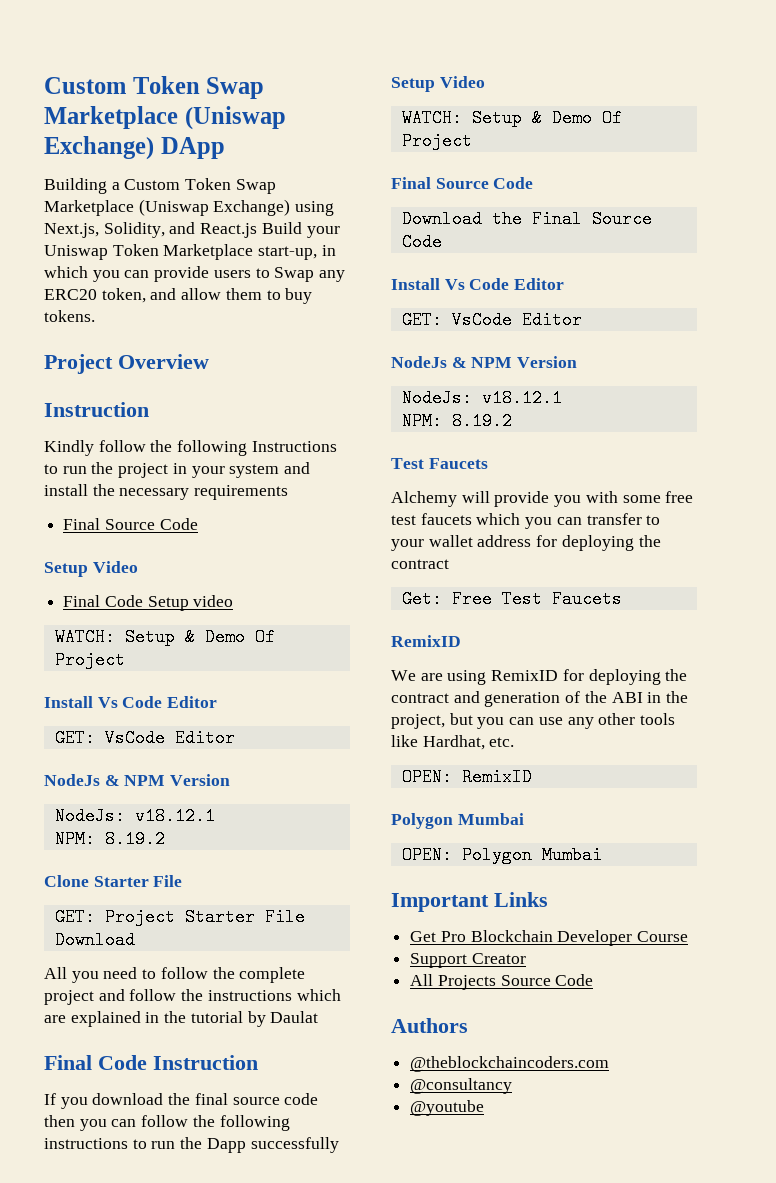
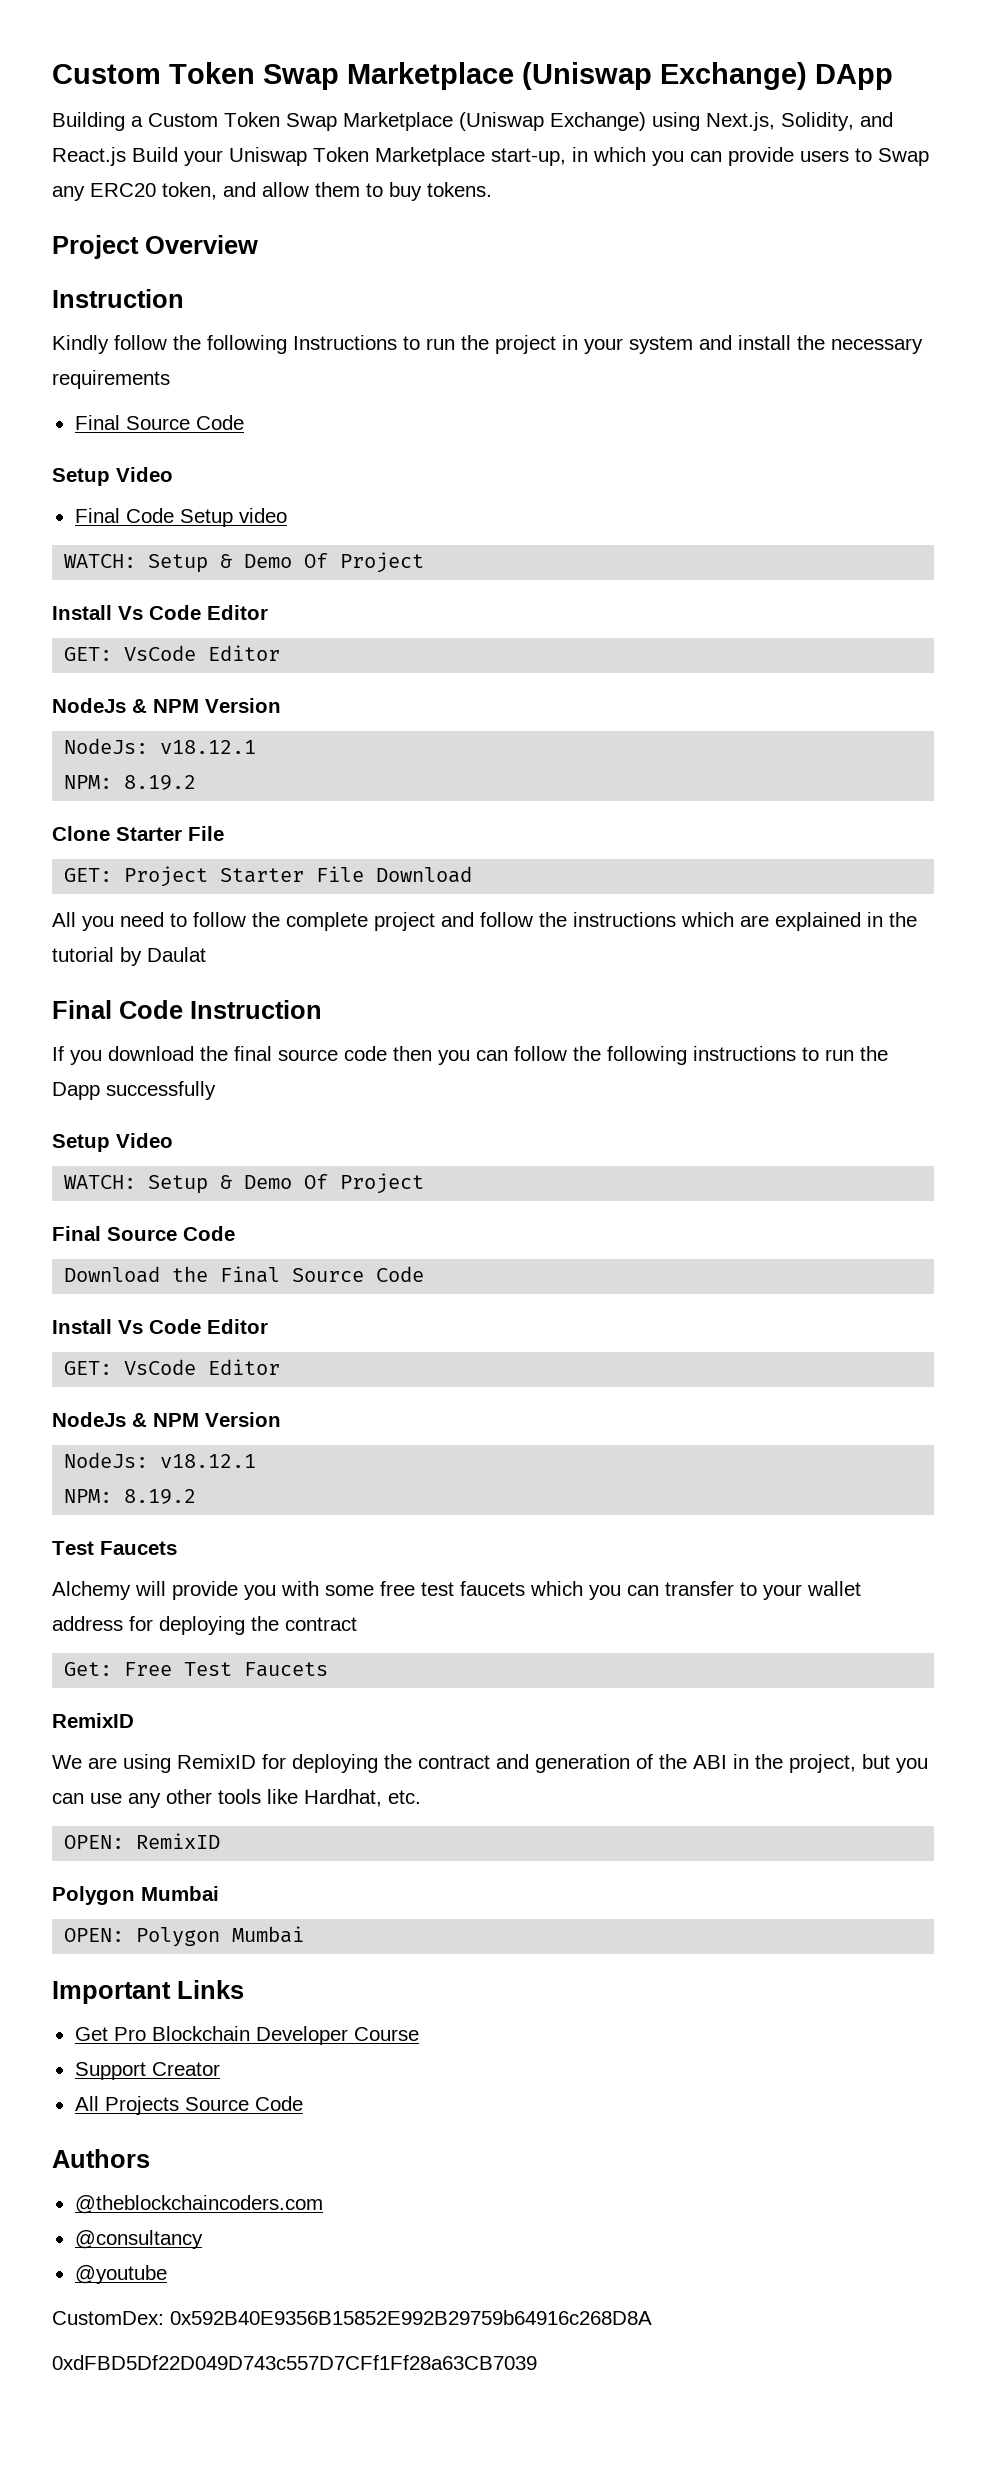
(485, 1108) none -> [52,2310,652,2325] [52,2355,537,2370] // CustomDex: 0x592B40E9356B15852E992B29759b64916c268D8A // 0xdFBD5Df22D049D743c557D7CFf1Ff28a63CB7039

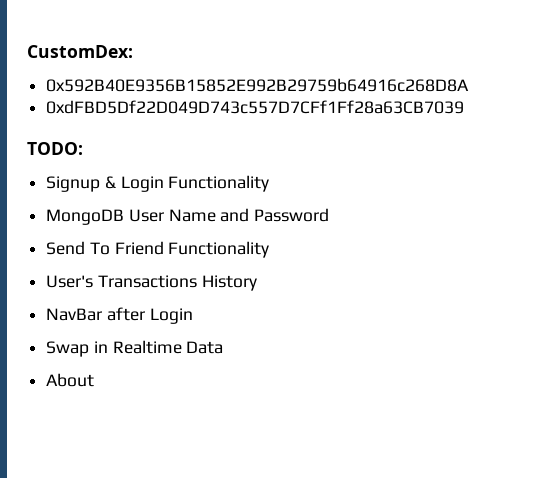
[52,62,893,90] [52,112,893,131] [52,147,929,166] [52,182,492,201] [52,235,258,259] [52,289,184,308] [52,335,923,354] [52,370,170,389] [74,415,244,430] [52,467,173,486] [74,508,287,527] [64,552,425,573] [52,605,268,620] [64,645,281,661] [52,698,281,713] [64,738,257,754] [64,775,197,790] [52,826,224,841] [64,866,473,887] [52,912,917,931] [52,947,206,966] [52,1000,322,1019] [52,1046,888,1065] [52,1081,216,1100] [52,1133,173,1152] [64,1173,425,1194] [52,1226,235,1241] [64,1266,425,1283] [52,1319,268,1334] [64,1359,281,1375] [52,1412,281,1427] [64,1452,257,1468] [64,1489,197,1504] [52,1541,177,1555] [52,1581,861,1600] [52,1616,357,1635] [64,1662,329,1677] [52,1713,134,1728] [52,1754,928,1773] [52,1789,421,1808] [64,1833,221,1849] [52,1886,219,1905] [64,1926,305,1947] [52,1980,244,2004] [74,2026,419,2045] [74,2062,220,2080] [74,2096,303,2115] [52,2149,150,2168] [74,2195,323,2214] [74,2230,203,2249] [74,2265,167,2284] [52,2310,652,2325] [52,2355,537,2370] Custom Token Swap Marketplace (Uniswap Exchange) DApp // Building a Custom Token Swap Marketplace (Uniswap Exchange) using Next.js, Solidity, and React.js Build your Uniswap Token Marketplace start-up, in which you can provide users to Swap any ERC20 token, and allow them to buy tokens. // Project Overview // Instruction // Kindly follow the following Instructions to run the project in your system and install the necessary requirements // Final Source Code // Setup Video // Final Code Setup video // WATCH: Setup & Demo Of Project // Install Vs Code Editor // GET: VsCode Editor // NodeJs & NPM Version // NodeJs: v18.12.1 // NPM: 8.19.2 // Clone Starter File // GET: Project Starter File Download // All you need to follow the complete project and follow the instructions which are explained in the tutorial by Daulat // Final Code Instruction // If you download the final source code then you can follow the following instructions to run the Dapp successfully // Setup Video // WATCH: Setup & Demo Of Project // Final Source Code // Download the Final Source Code // Install Vs Code Editor // GET: VsCode Editor // NodeJs & NPM Version // NodeJs: v18.12.1 // NPM: 8.19.2 // Test Faucets // Alchemy will provide you with some free test faucets which you can transfer to your wallet address for deploying the contract // Get: Free Test Faucets // RemixID // We are using RemixID for deploying the contract and generation of the ABI in the project, but you can use any other tools like Hardhat, etc. // OPEN: RemixID // Polygon Mumbai // OPEN: Polygon Mumbai // Important Links // Get Pro Blockchain Developer Course // Support Creator // All Projects Source Code // Authors // @theblockchaincoders.com // @consultancy // @youtube // CustomDex: 0x592B40E9356B15852E992B29759b64916c268D8A // 0xdFBD5Df22D049D743c557D7CFf1Ff28a63CB7039 -> [27,45,133,58] [46,78,470,92] [46,100,465,114] [27,142,83,155] [46,175,270,192] [46,208,330,225] [46,241,270,258] [46,275,257,291] [46,307,193,324] [46,340,224,357] [46,373,95,387] CustomDex: // 0x592B40E9356B15852E992B29759b64916c268D8A // 0xdFBD5Df22D049D743c557D7CFf1Ff28a63CB7039 // TODO: // Signup & Login Functionality // MongoDB User Name and Password // Send To Friend Functionality // User's Transactions History // NavBar after Login // Swap in Realtime Data // About

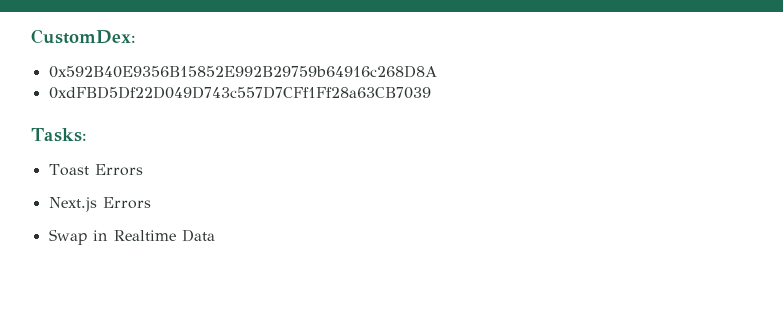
[27,142,83,155] [46,175,270,192] [46,208,330,225] [46,241,270,258] [46,275,257,291] [46,307,193,324] TODO: // Signup & Login Functionality // MongoDB User Name and Password // Send To Friend Functionality // User's Transactions History // NavBar after Login -> [31,128,87,142] [48,164,143,176] [48,197,151,212] Tasks: // Toast Errors // Next.js Errors
[46,373,95,387] // About -> (215, 235) none

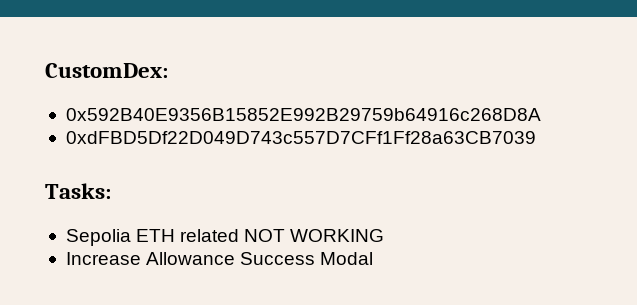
[48,164,143,176] [48,197,151,212] [48,229,215,245] Toast Errors // Next.js Errors // Swap in Realtime Data -> [65,229,385,246] [65,252,374,265] Sepolia ETH related NOT WORKING // Increase Allowance Success Modal

